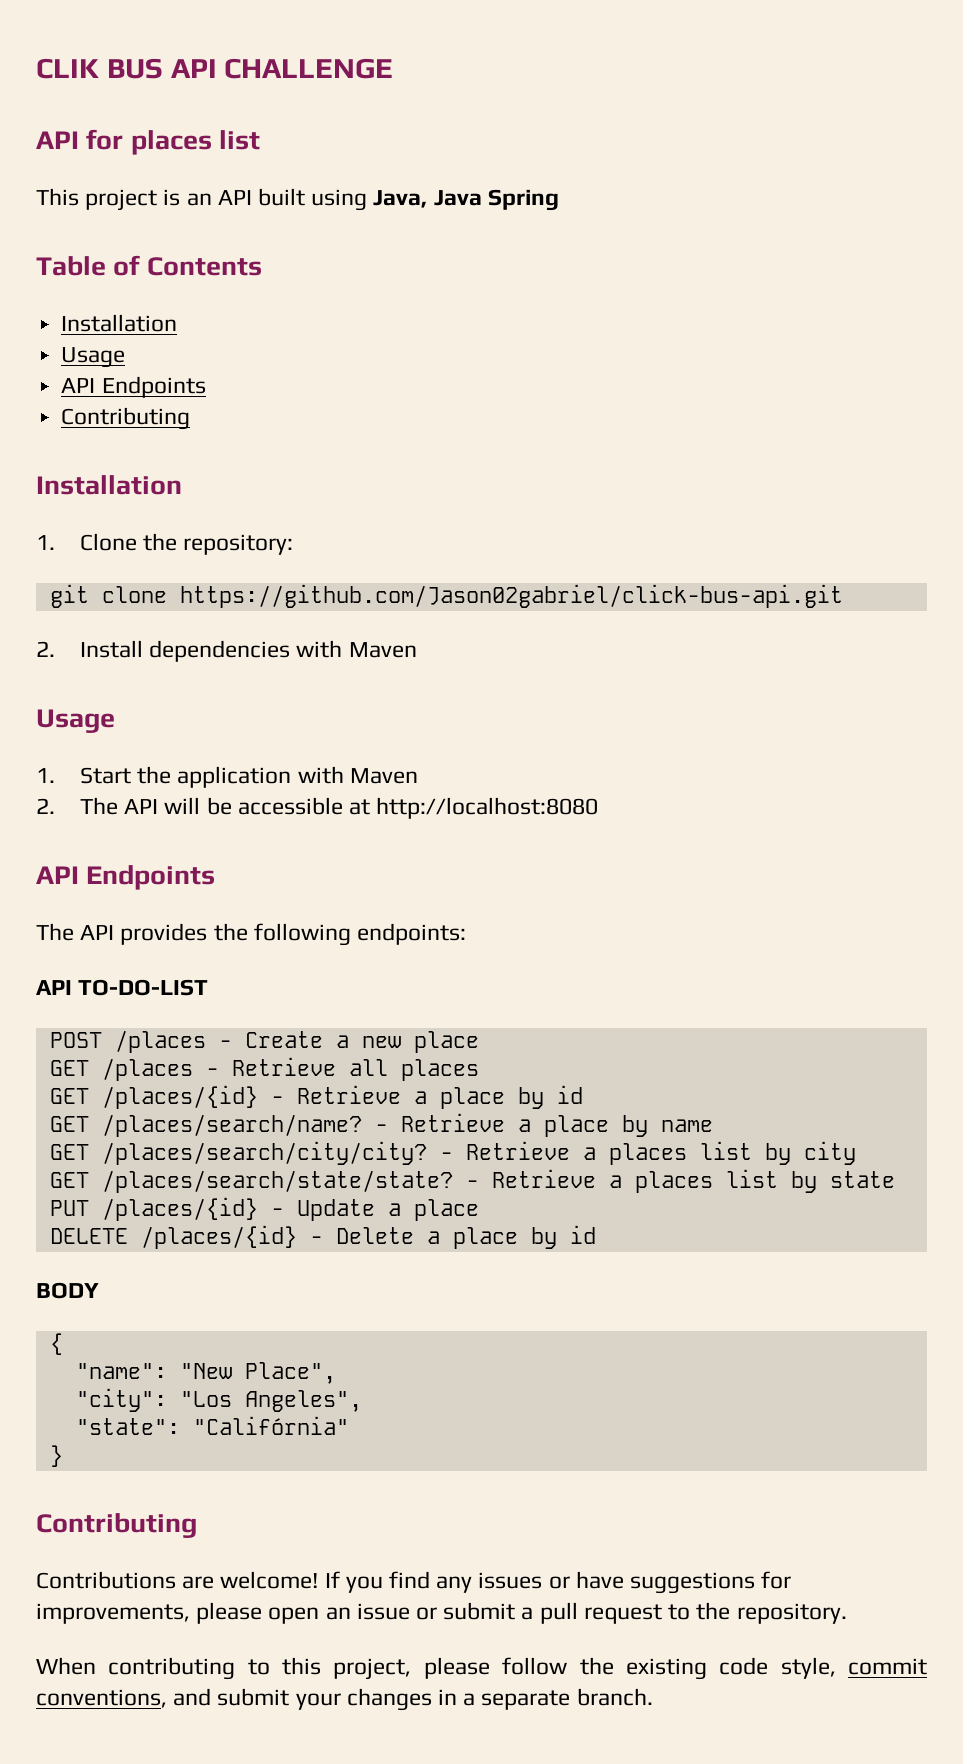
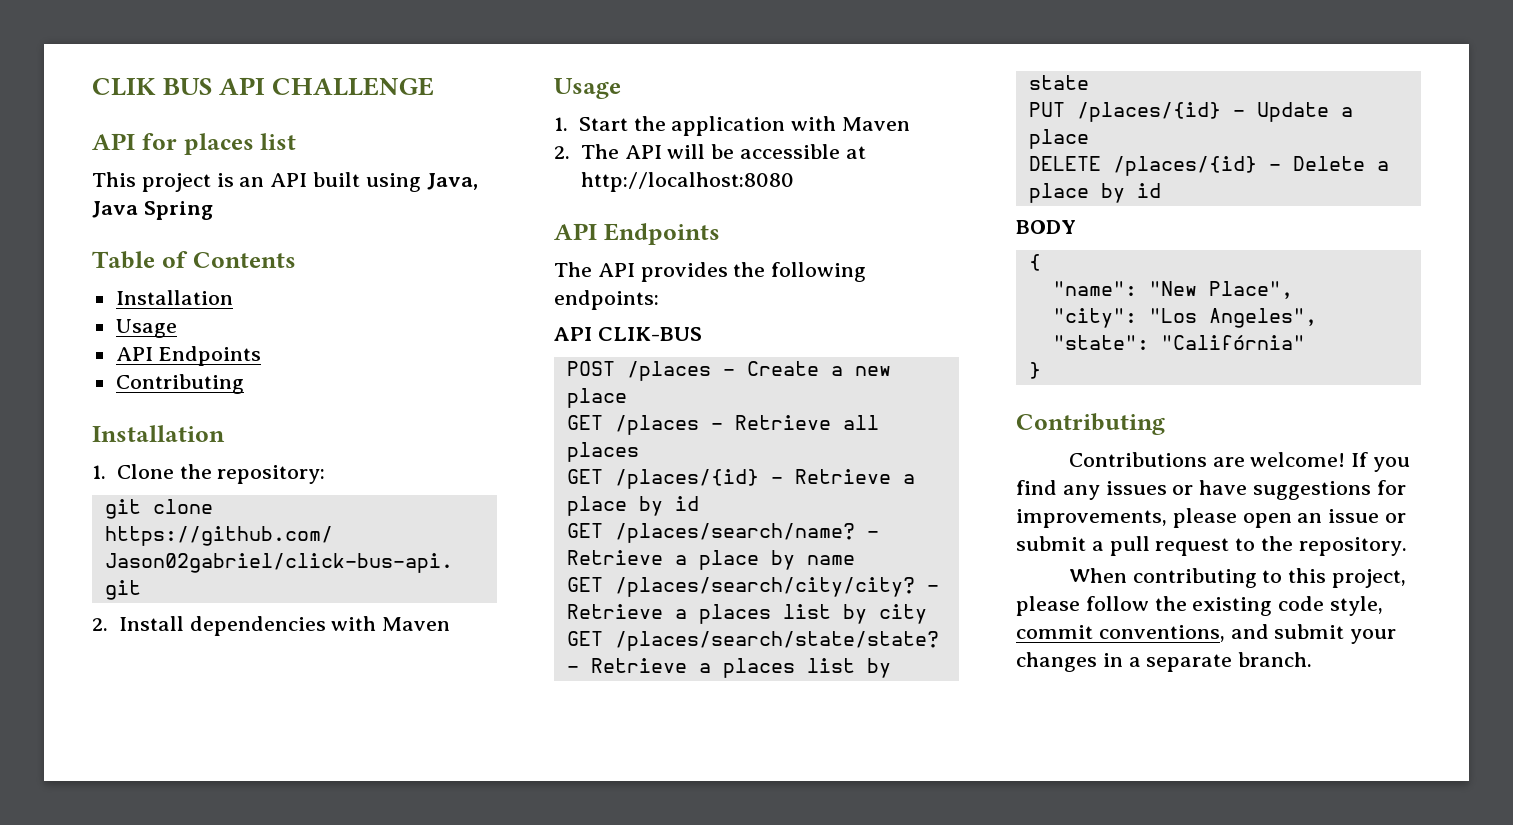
[78,979,209,996] TO-DO-LIST -> [597,327,702,341] CLIK-BUS

